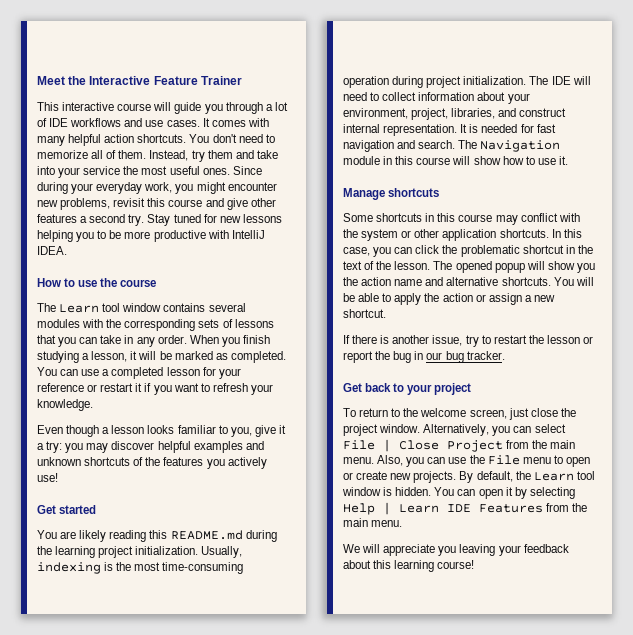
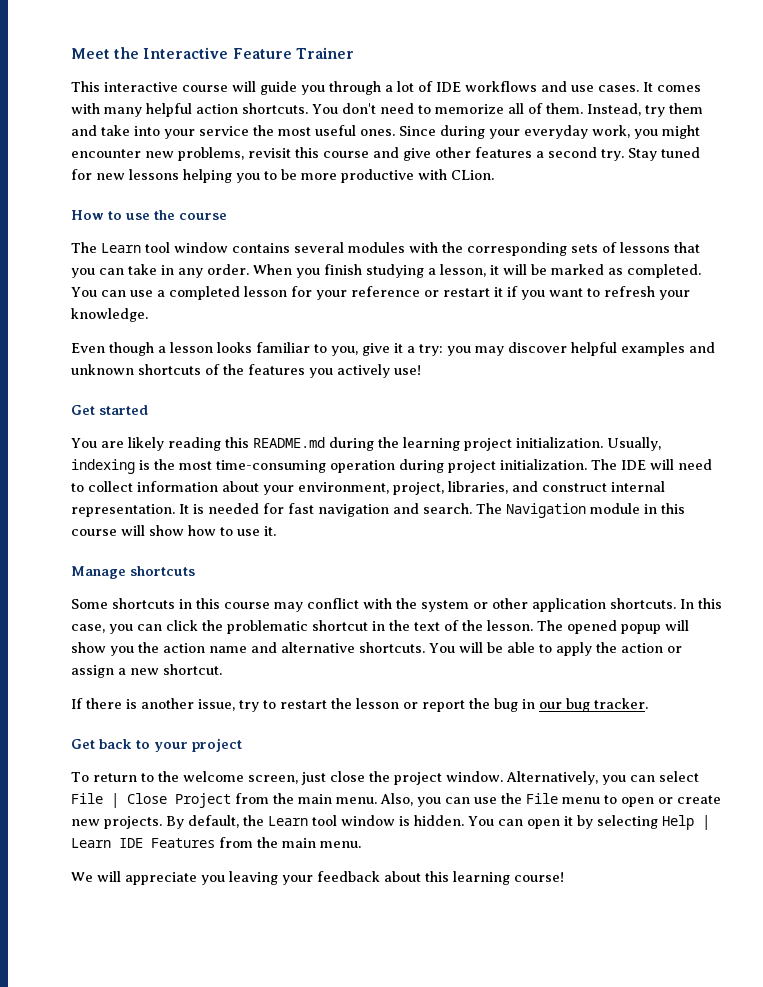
[231,230,265,239] [37,246,67,255] IntelliJ IDEA. -> [451,170,494,180] CLion.

